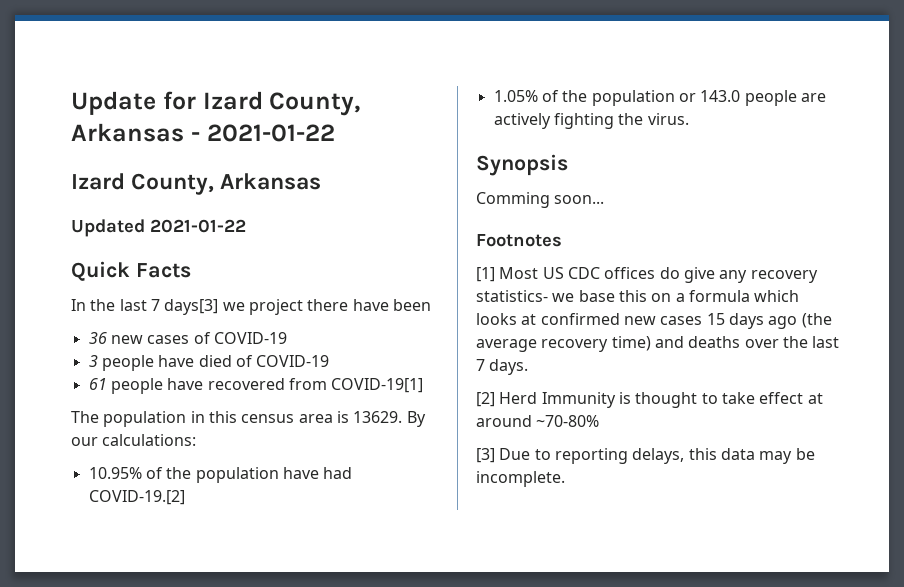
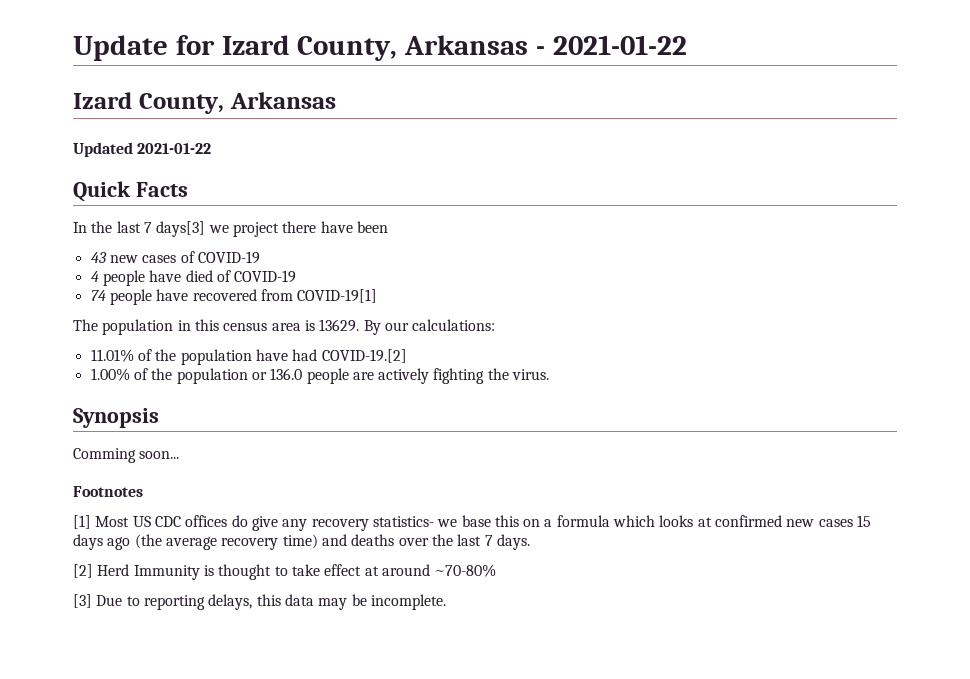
[88,332,107,344] 36 -> [90,252,107,263] 43
[88,355,98,367] 3 -> [90,271,99,282] 4
[88,378,107,390] 61 -> [90,290,106,301] 74
[88,467,142,479] 10.95% -> [90,349,134,362] 11.01%
[493,90,538,102] 1.05% -> [90,368,130,381] 1.00%
[700,90,741,102] 143.0 -> [270,368,303,380] 136.0

